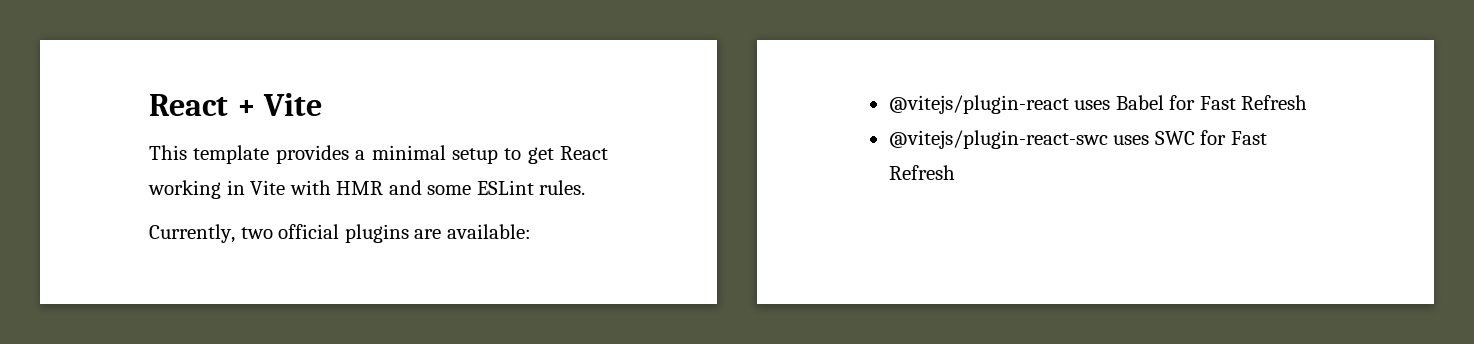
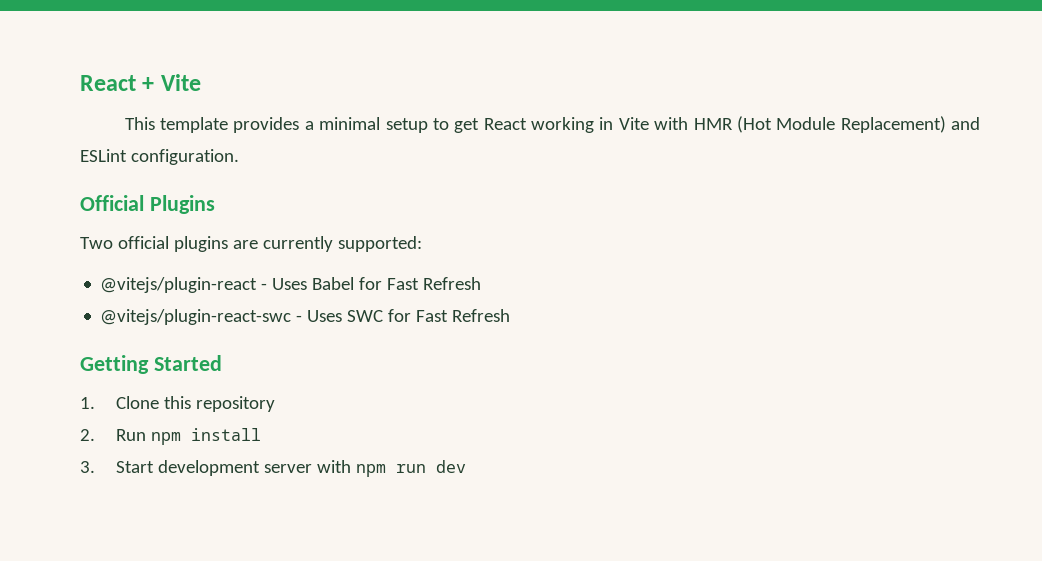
[388,180,586,195] [149,224,273,243] and some ESLint rules. // Currently, two -> [736,116,981,133] [80,149,239,165] [80,195,215,214] [80,237,113,249] (Hot Module Replacement) and ESLint configuration. // Official Plugins // Two
[446,224,531,239] available: -> [262,236,422,252] currently supported:
[1074,100,1111,110] uses -> [261,278,308,290] - Uses
[1113,135,1150,145] uses -> [296,310,343,322] - Uses
(955, 172) none -> [80,355,222,374] [80,396,275,412] [80,428,261,445] [80,460,466,477] // Getting Started // 1. Clone this repository // 2. Run npm install // 3. Start development server with npm run dev

